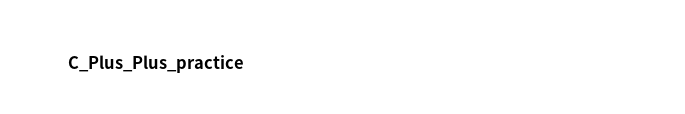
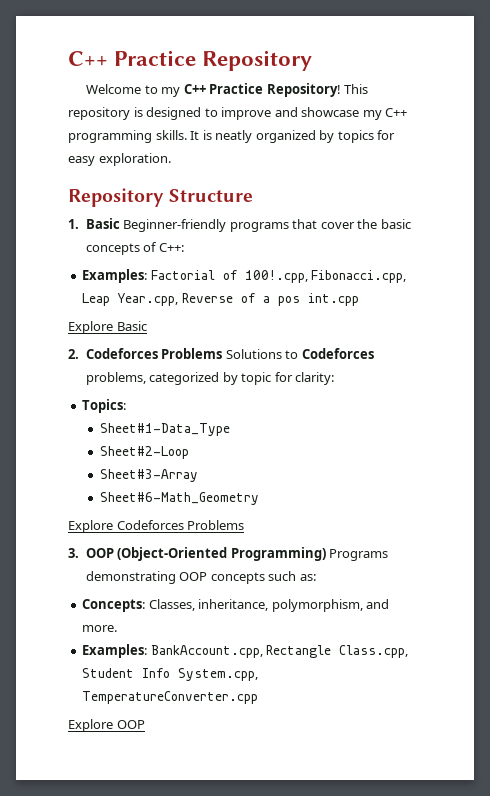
[68,55,244,73] C_Plus_Plus_practice -> [68,50,313,71] [86,83,369,97] [68,107,408,120] [68,130,396,143] [68,153,171,166] [68,188,254,207] [68,218,411,232] [85,242,184,255] [82,269,407,283] [82,293,359,306] [68,321,147,334] [68,348,374,359] [85,372,335,385] [82,399,127,413] [99,423,230,436] [99,446,189,459] [99,469,198,482] [99,492,259,505] [68,520,245,533] [68,547,389,561] [85,571,316,584] [82,599,390,612] [82,625,118,632] [82,644,409,658] [82,668,259,681] [82,691,259,704] [68,719,145,732] C++ Practice Repository // Welcome to my C++ Practice Repository! This repository is designed to improve and showcase my C++ programming skills. It is neatly organized by topics for easy exploration. // Repository Structure // 1. Basic Beginner-friendly programs that cover the basic concepts of C++: // Examples: Factorial of 100!.cpp, Fibonacci.cpp, Leap Year.cpp, Reverse of a pos int.cpp // Explore Basic // 2. Codeforces Problems Solutions to Codeforces problems, categorized by topic for clarity: // Topics: // Sheet#1-Data_Type // Sheet#2-Loop // Sheet#3-Array // Sheet#6-Math_Geometry // Explore Codeforces Problems // 3. OOP (Object-Oriented Programming) Programs demonstrating OOP concepts such as: // Concepts: Classes, inheritance, polymorphism, and more. // Examples: BankAccount.cpp, Rectangle Class.cpp, Student Info System.cpp, TemperatureConverter.cpp // Explore OOP

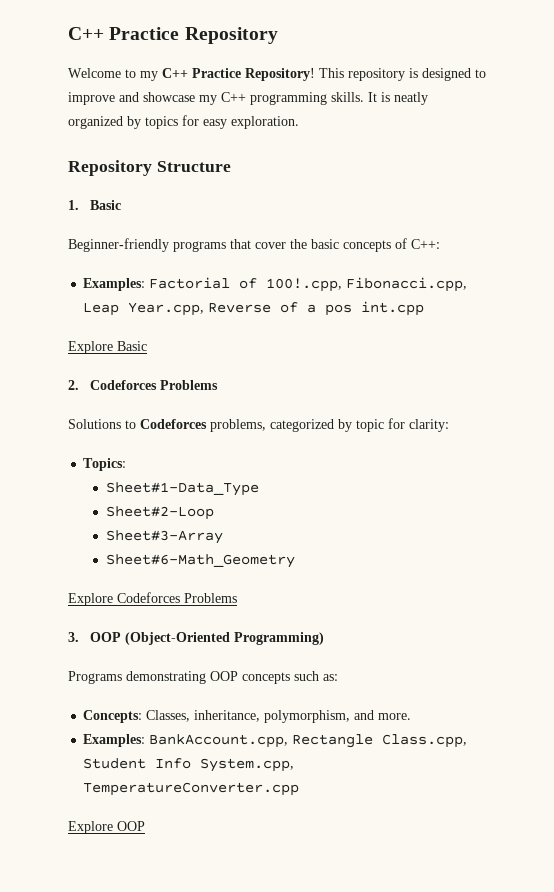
(120, 223) none -> (122, 205) //
(223, 353) none -> (219, 385) //
(326, 554) none -> (325, 638) //

